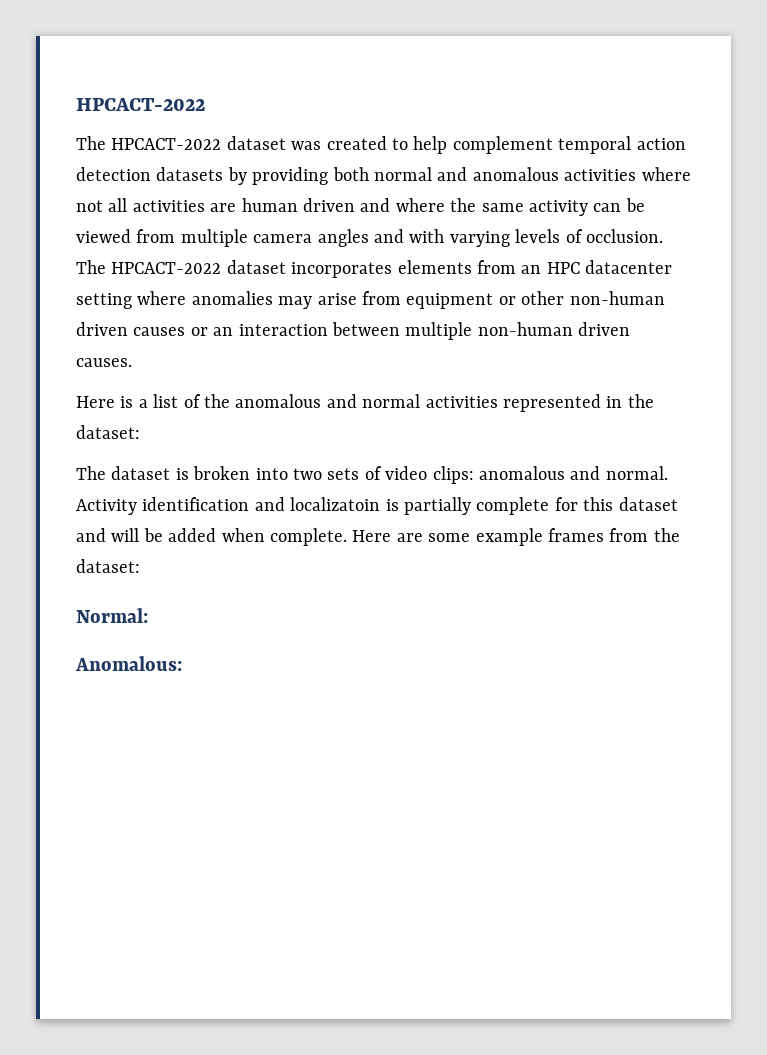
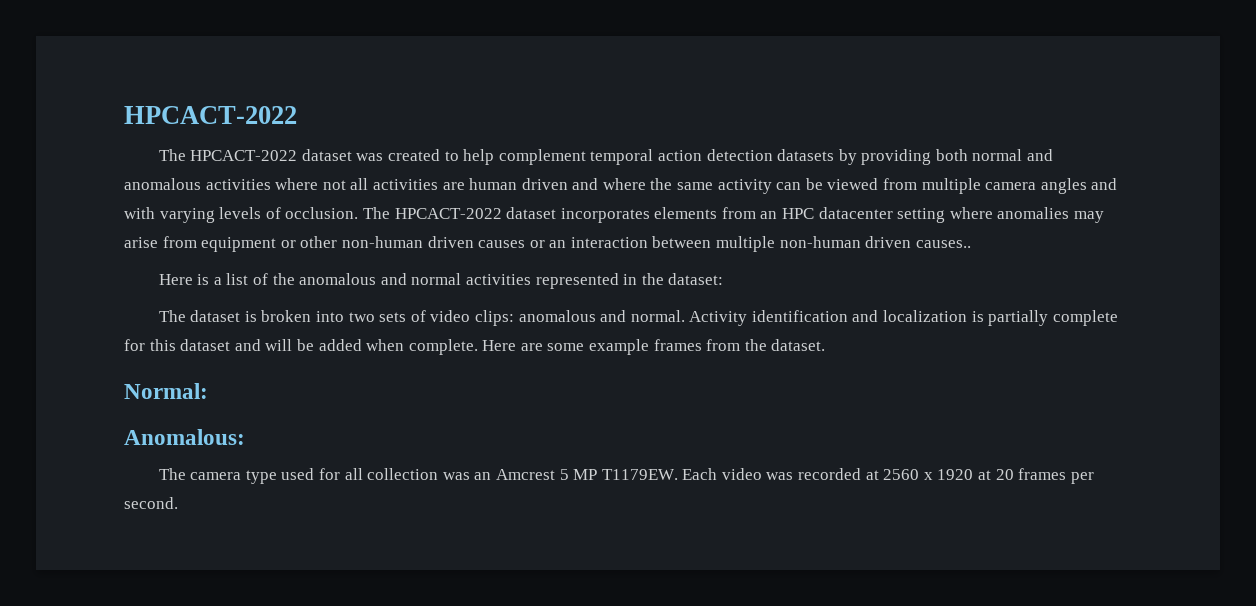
[76,358,132,367] causes. -> [915,240,971,248] causes..
[290,497,381,511] localizatoin -> [883,310,968,322] localization
[76,559,140,573] dataset: -> [771,339,826,351] dataset.
(182, 663) none -> [158,468,1094,484] [124,497,178,509] // The camera type used for all collection was an Amcrest 5 MP T1179EW. Each video was recorded at 2560 x 1920 at 20 frames per second.

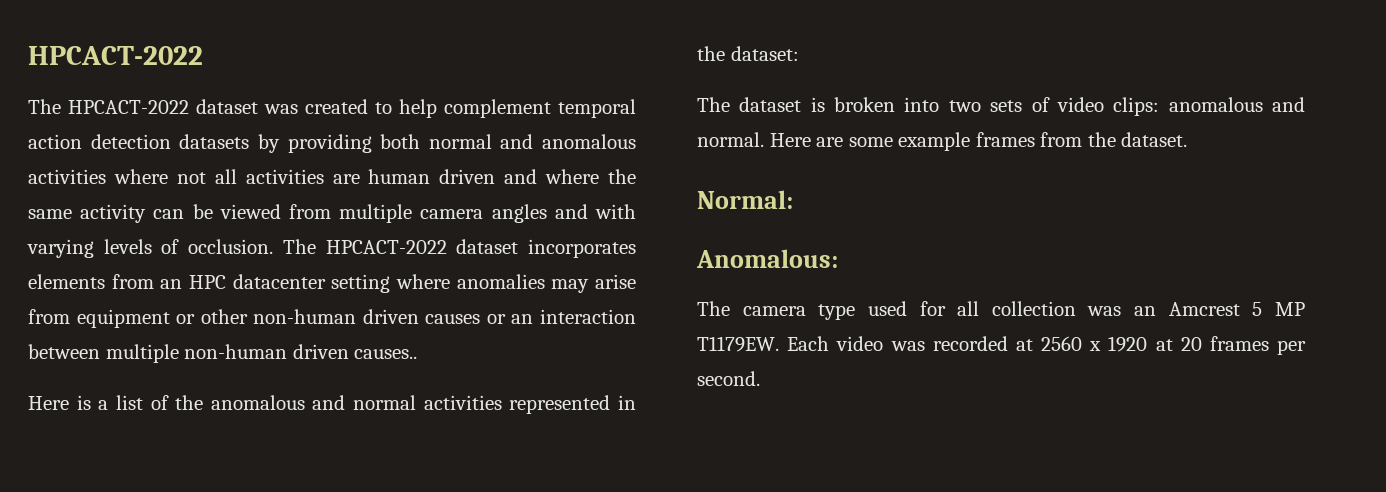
[689,310,1118,326] [124,339,478,355] Activity identification and localization is partially complete for this dataset and will be added when complete. -> (764, 139) none

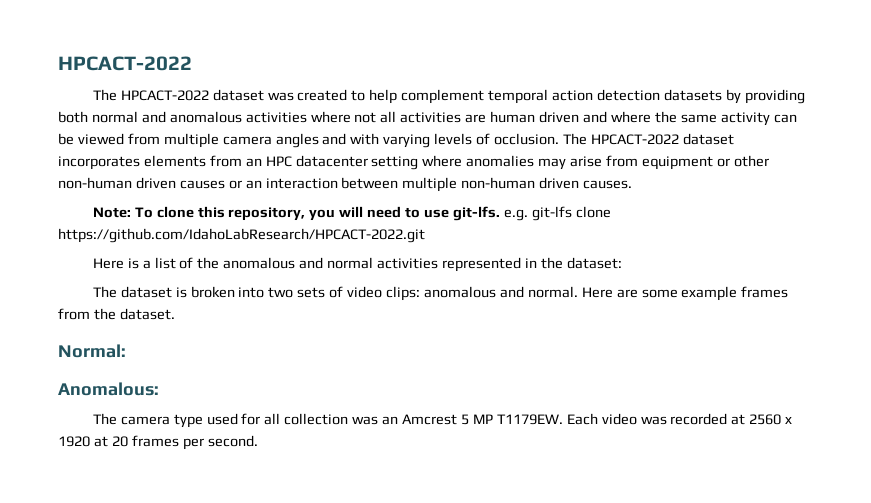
[354,349,418,359] causes.. -> [583,180,633,189] [92,206,611,221] [58,228,425,243] causes. // Note: To clone this repository, you will need to use git-lfs. e.g. git-lfs clone https://github.com/IdahoLabResearch/HPCACT-2022.git

